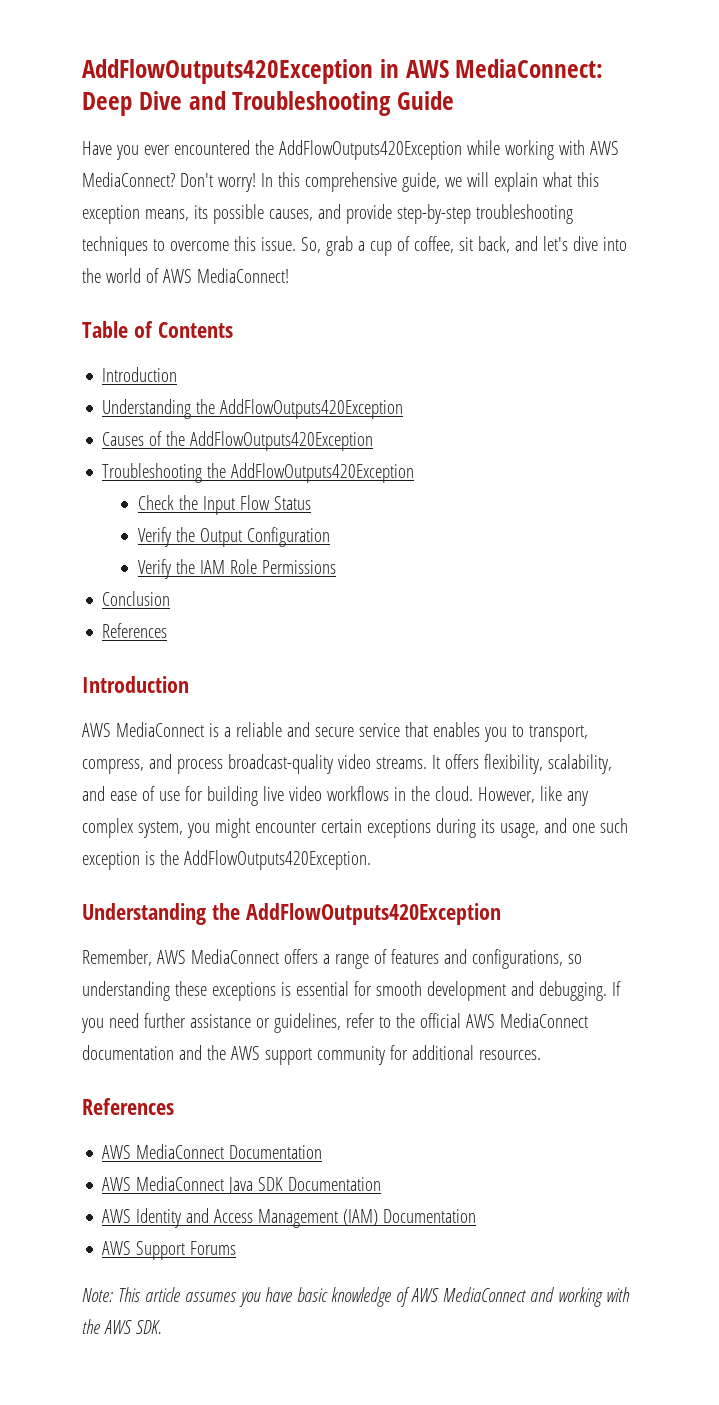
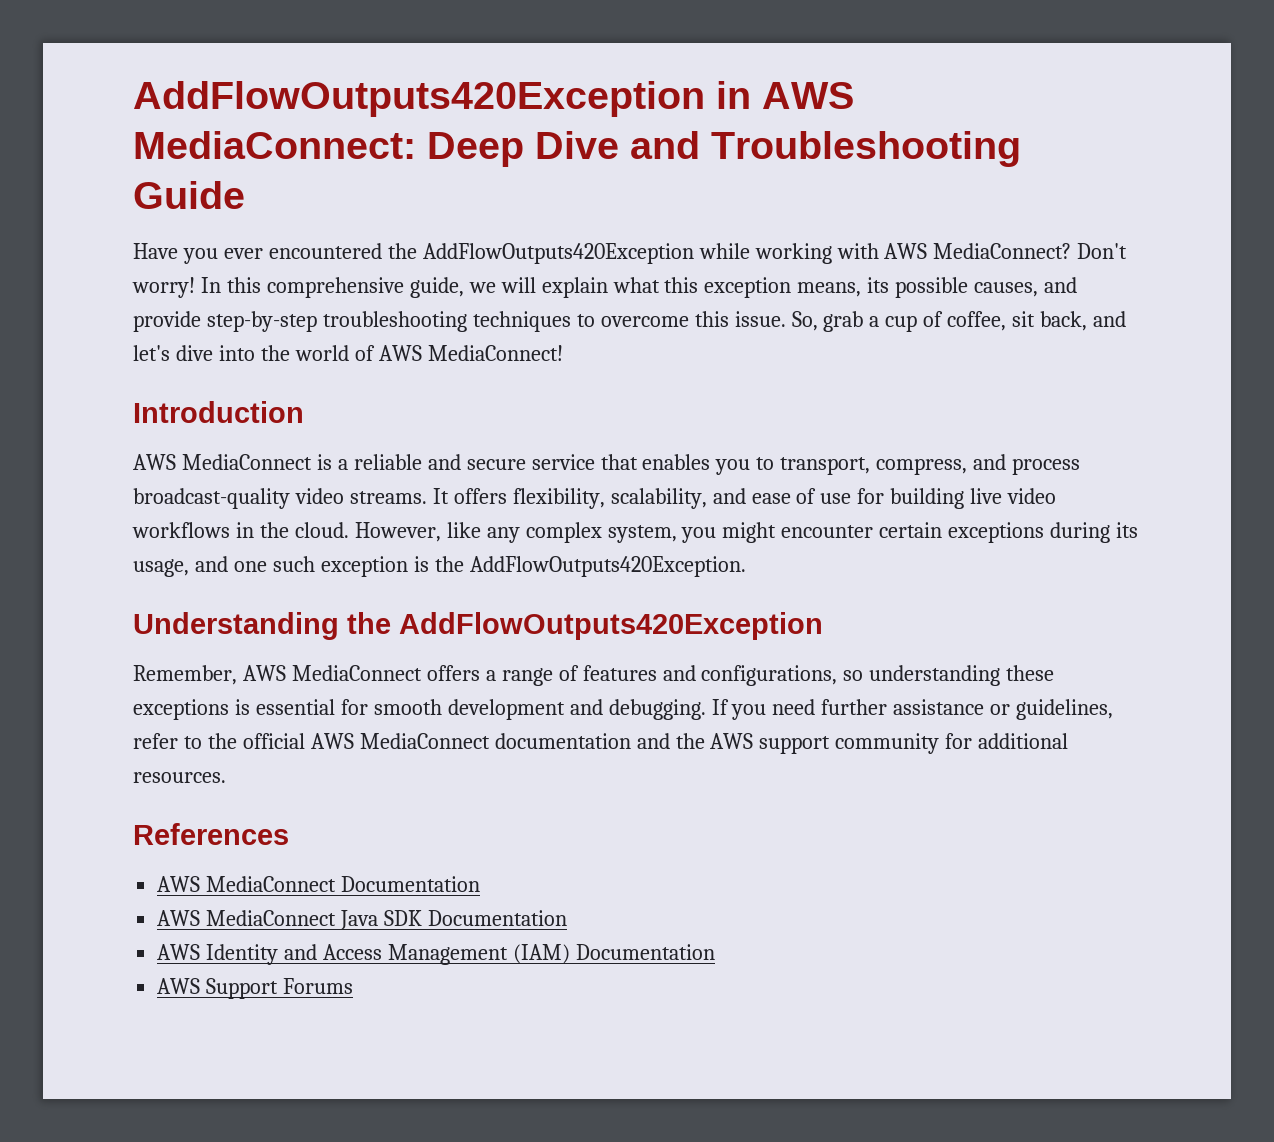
[82,321,233,338] [102,367,178,382] [102,399,404,419] [102,431,374,451] [102,463,415,483] [137,495,311,515] [137,527,330,547] [137,559,336,579] [102,591,171,606] [102,623,168,638] // Table of Contents // Introduction // Understanding the AddFlowOutputs420Exception // Causes of the AddFlowOutputs420Exception // Troubleshooting the AddFlowOutputs420Exception // Check the Input Flow Status // Verify the Output Configuration // Verify the IAM Role Permissions // Conclusion // References -> (563, 353) none
[82,1287,630,1307] [82,1319,162,1334] // Note: This article assumes you have basic knowledge of AWS MediaConnect and working with the AWS SDK. -> (354, 986) none

